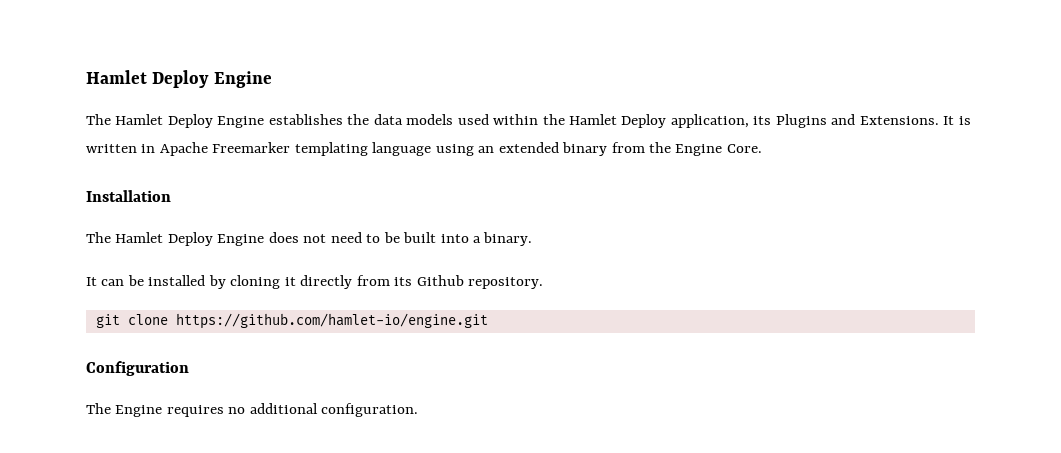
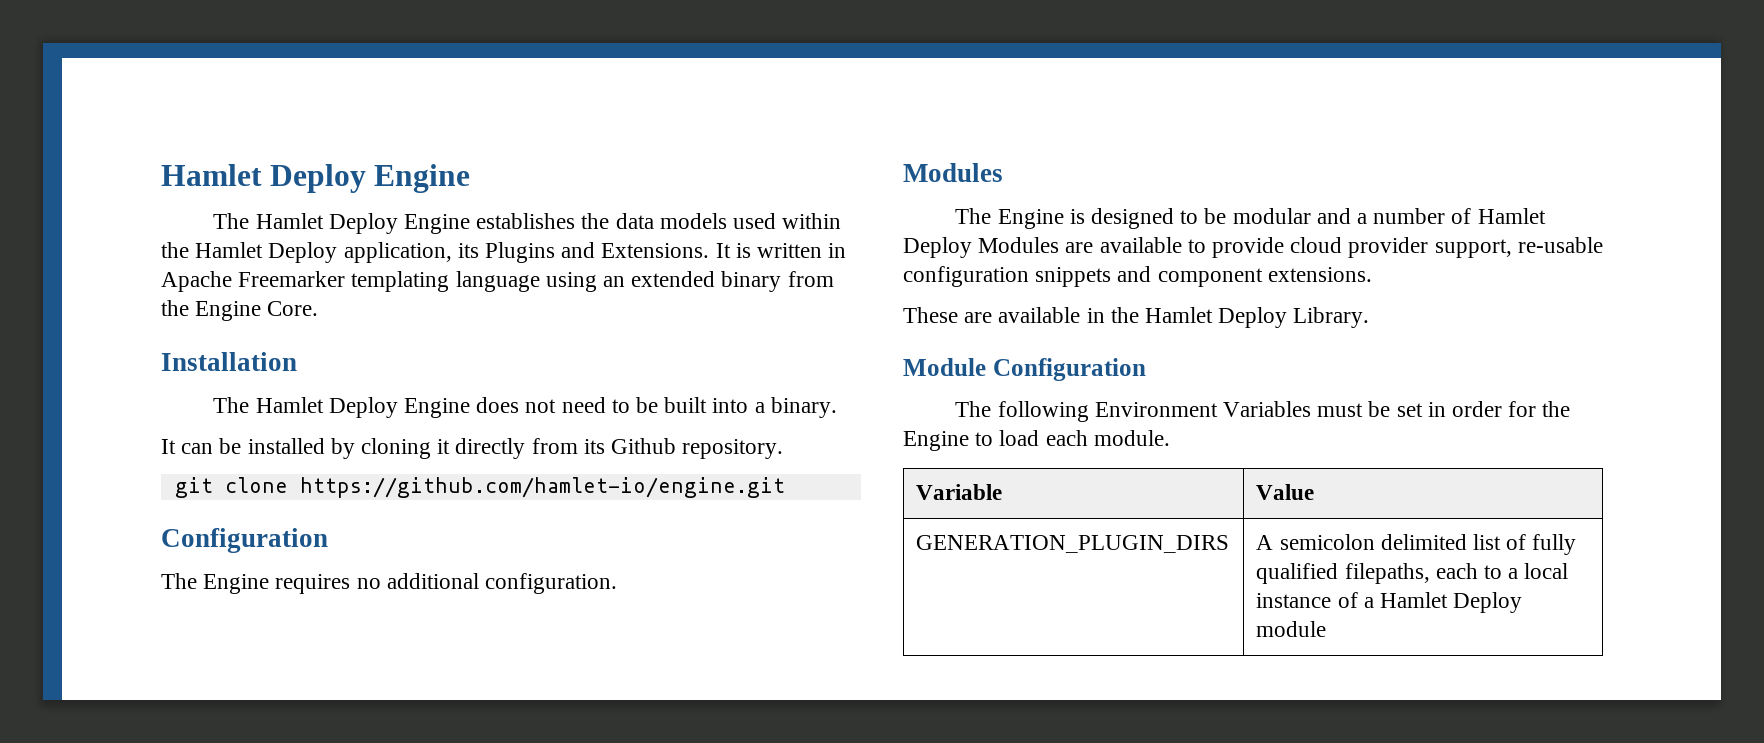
(419, 410) none -> [903,163,1003,182] [955,208,1546,229] [903,237,1603,258] [903,266,1372,287] [903,307,1370,328] [903,358,1146,381] [955,401,1571,422] [903,430,1170,451] [916,484,1003,500] [1256,484,1315,500] [916,535,1230,553] [1256,534,1577,555] [1256,563,1569,584] [1256,592,1523,613] [1256,621,1327,637] // Modules // The Engine is designed to be modular and a number of Hamlet Deploy Modules are available to provide cloud provider support, re-usable configuration snippets and component extensions. // These are available in the Hamlet Deploy Library. // Module Configuration // The following Environment Variables must be set in order for the Engine to load each module. // Variable | Value // GENERATION_PLUGIN_DIRS | A semicolon delimited list of fully qualified filepaths, each to a local instance of a Hamlet Deploy module

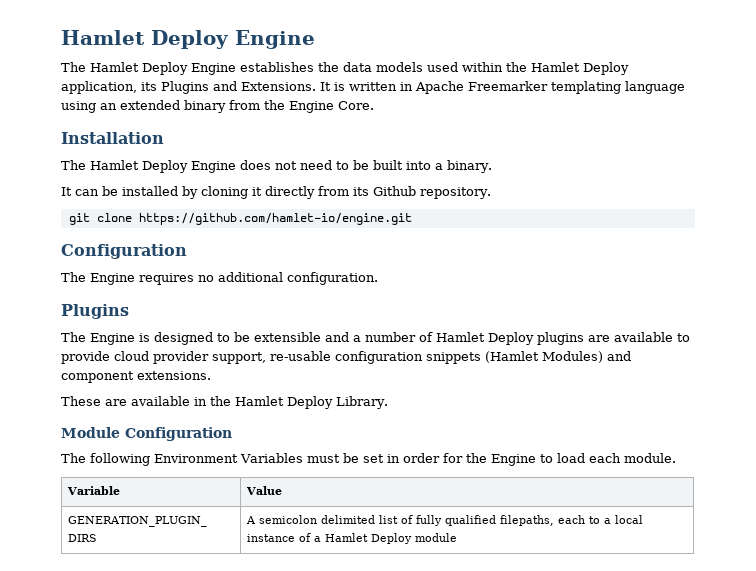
[903,163,1003,182] Modules -> [61,304,129,319] Plugins
[1232,208,1311,224] modular -> [254,332,321,342] extensible
[978,237,1060,253] Modules -> [537,332,584,345] plugins
(1112, 277) none -> [485,351,603,363] (Hamlet Modules)

